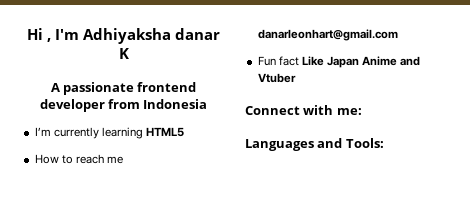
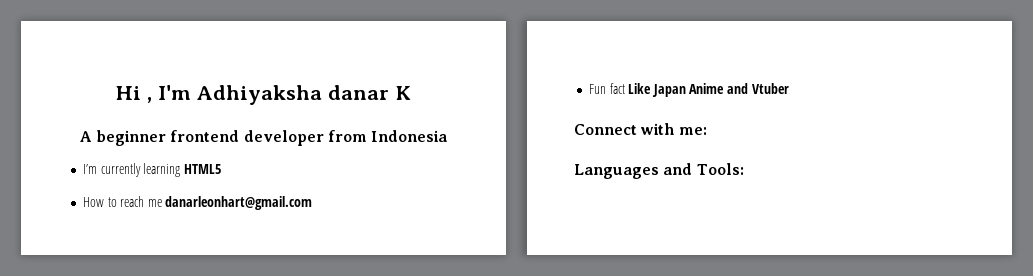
[63,82,134,95] passionate -> [96,130,167,146] beginner

